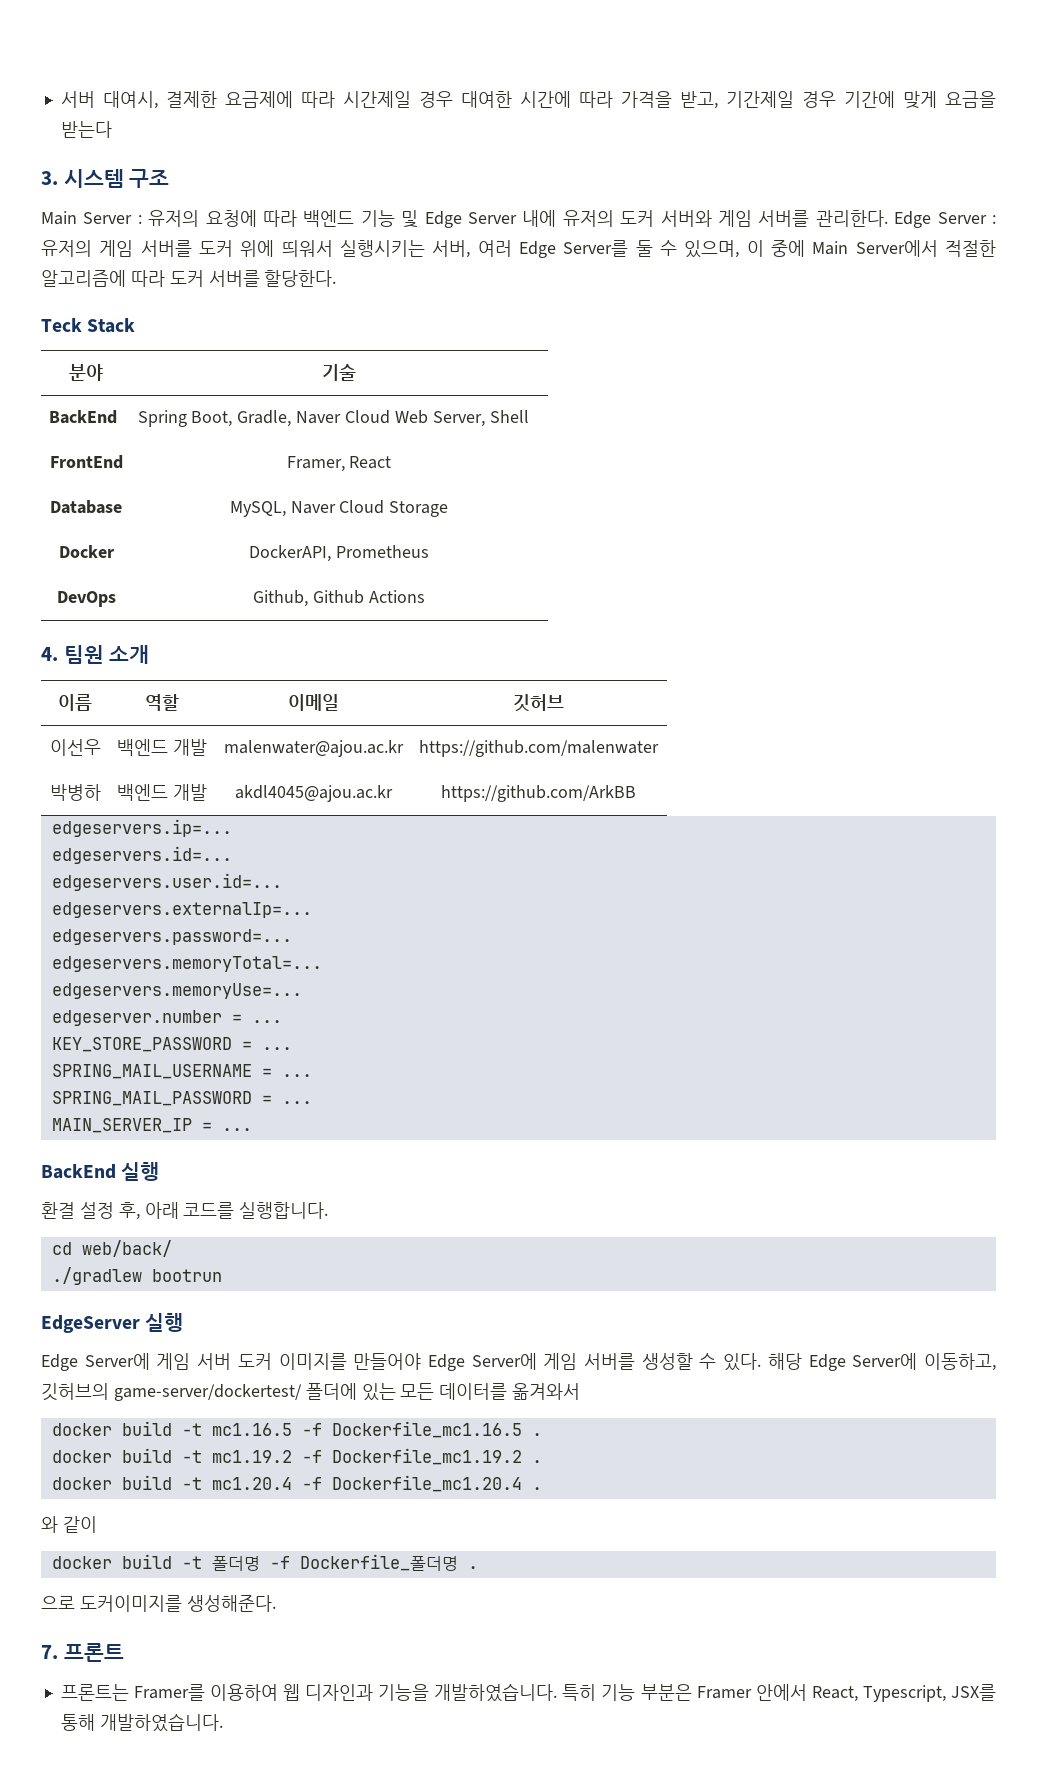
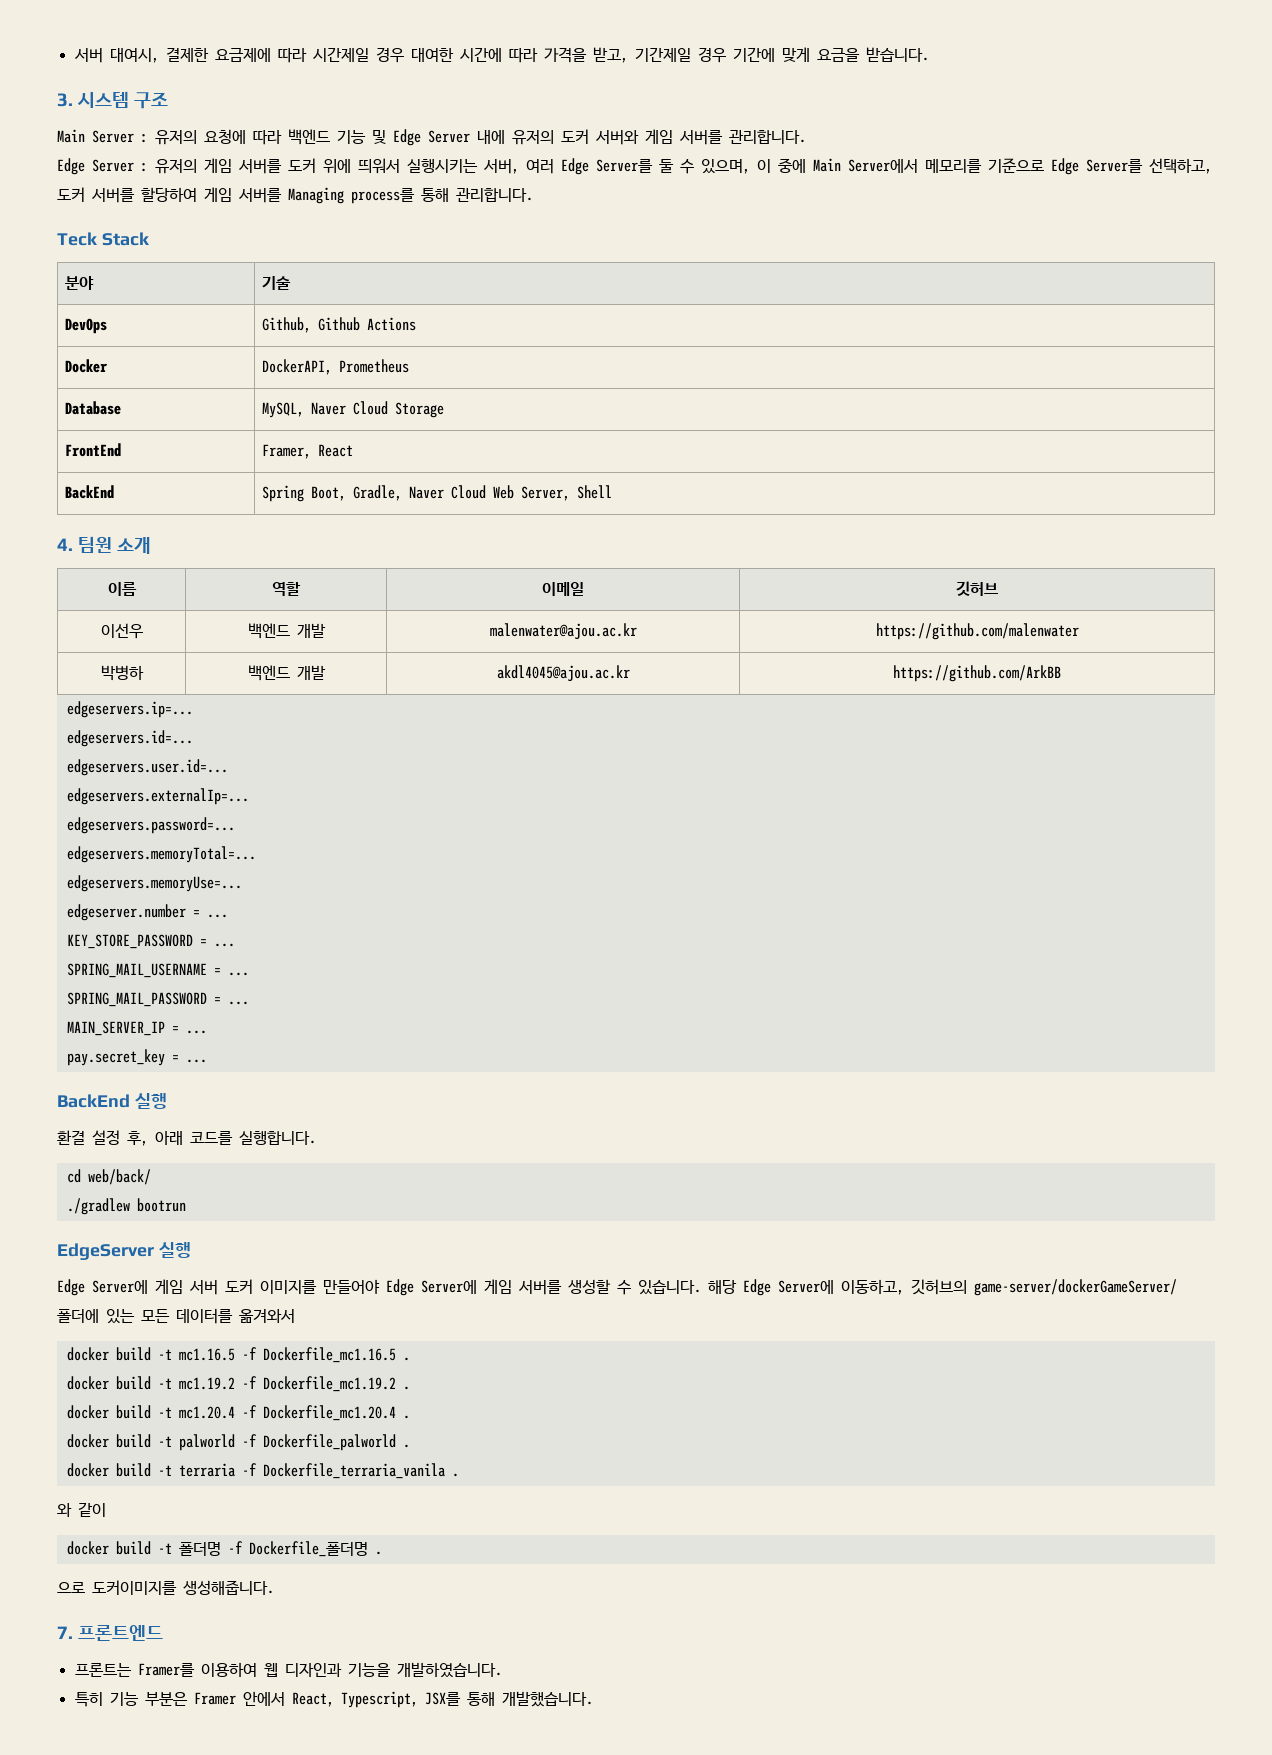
[60,121,112,138] 받는다 -> [865,47,929,62] 받습니다.
[815,210,888,227] 관리한다. -> [729,130,806,144] 관리합니다. //
[945,240,997,257] [41,270,337,287] [41,318,136,333] [69,364,103,381] [322,364,356,381] 적절한 알고리즘에 따라 도커 서버를 할당한다. // Teck Stack // 분야 | 기술 -> [925,158,1212,175] [57,187,533,204] [57,232,149,246] [65,276,95,290] [262,276,292,290] [65,318,108,334] [262,317,417,333] [65,359,109,373] [262,359,410,375] [65,401,122,415] [262,401,445,418] [65,443,122,457] [262,444,354,459] 메모리를 기준으로 Edge Server를 선택하고, 도커 서버를 할당하여 게임 서버를 Managing process를 통해 관리합니다. // Teck Stack // 분야 | 기술 // DevOps | Github, Github Actions // Docker | DockerAPI, Prometheus // Database | MySQL, Naver Cloud Storage // FrontEnd | Framer, React
[49,455,123,469] [286,456,392,472] [50,500,122,514] [229,500,449,517] [58,545,115,558] [249,545,429,562] [56,591,116,607] [253,590,425,607] // FrontEnd | Framer, React // Database | MySQL, Naver Cloud Storage // Docker | DockerAPI, Prometheus // DevOps | Github, Github Actions -> (613, 492) none
(252, 1129) none -> [66,1049,207,1066] // pay.secret_key = ...
[723,1353,762,1371] 있다. -> [638,1280,701,1295] 있습니다.
[113,1384,302,1401] game-server/dockertest/ -> [974,1279,1177,1296] game-server/dockerGameServer/
(542, 1488) none -> [66,1434,410,1451] [66,1463,459,1479] // docker build -t palworld -f Dockerfile_palworld . // docker build -t terraria -f Dockerfile_terraria_vanila .
[186,1595,276,1612] 생성해준다. -> [183,1580,274,1595] 생성해줍니다.
[63,1643,124,1662] 프론트 -> [78,1625,164,1641] 프론트엔드
(558, 1692) none -> (502, 1670) //
[99,1713,223,1732] 개발하였습니다. -> [501,1691,593,1707] 개발했습니다.

